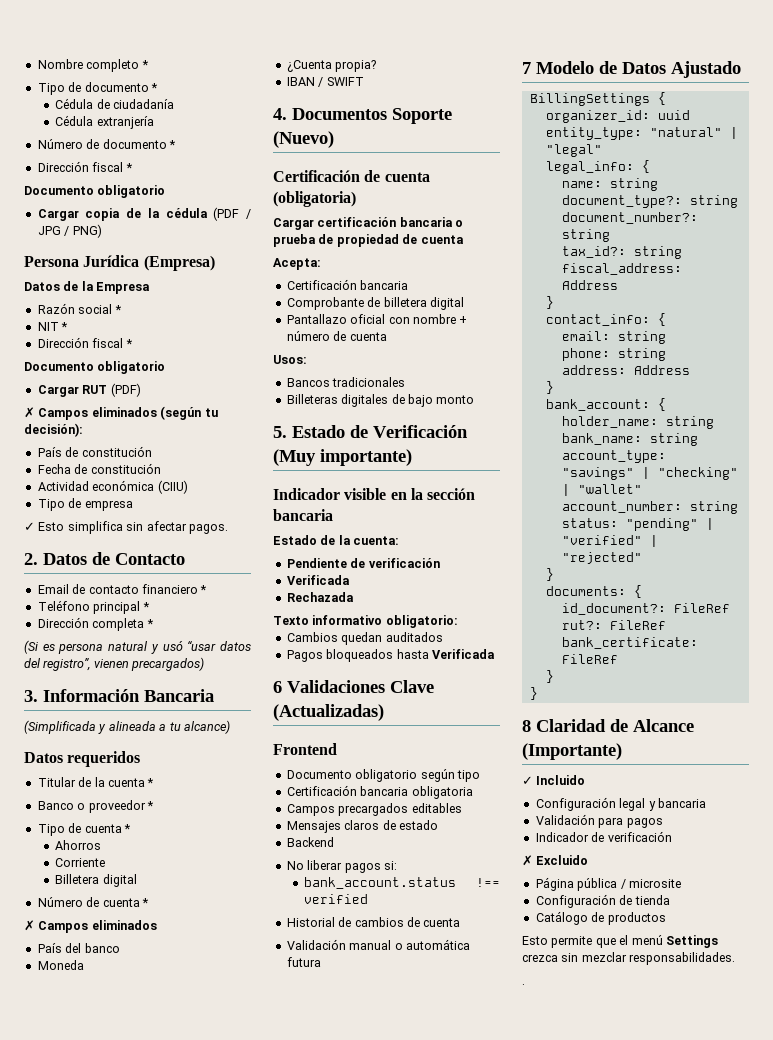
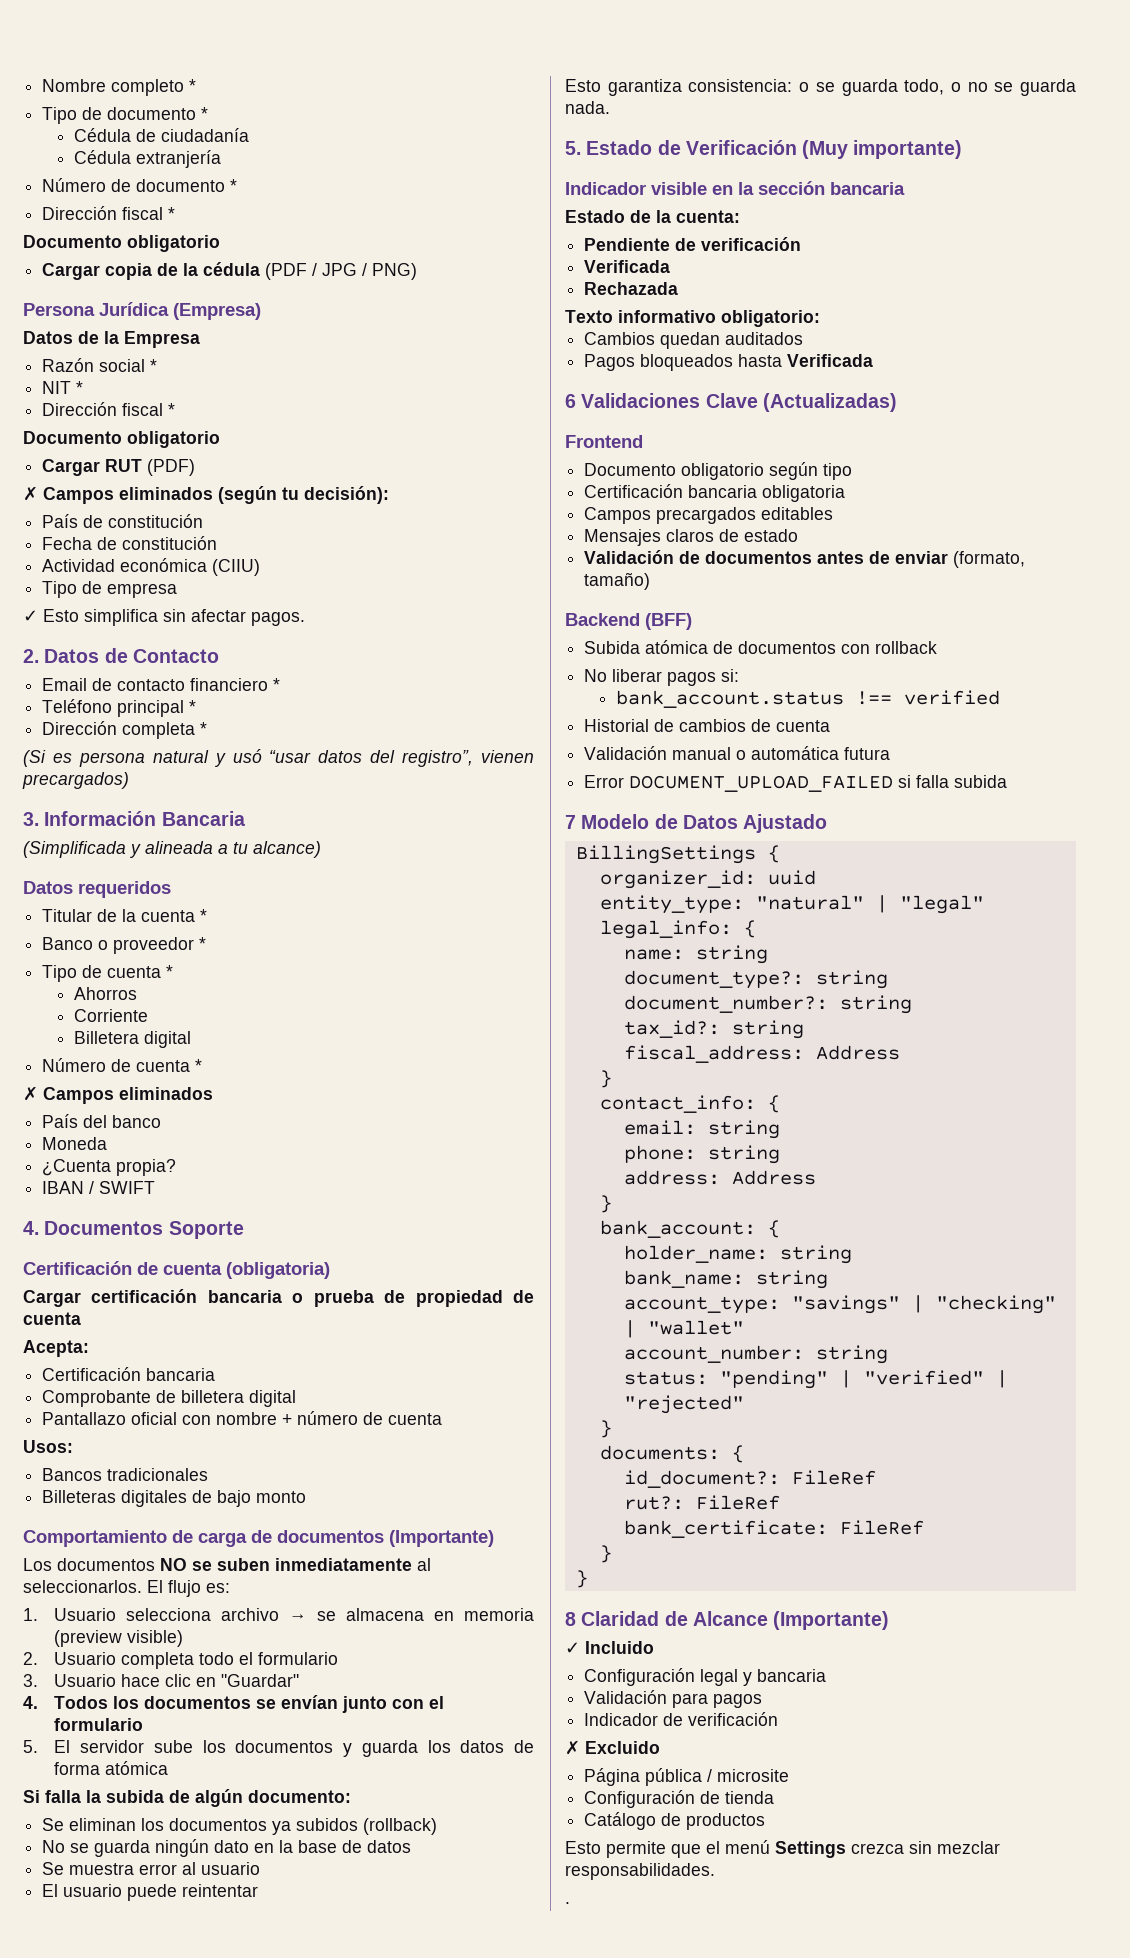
[273,131,334,148] (Nuevo) -> (244, 1230) none
(475, 399) none -> [23,1530,494,1547] [23,1558,431,1571] [23,1580,230,1597] [23,1608,534,1621] [54,1630,184,1647] [23,1652,339,1669] [23,1674,300,1687] [23,1695,445,1713] [54,1718,144,1731] [23,1740,534,1757] [54,1761,169,1775] [23,1789,351,1807] [42,1818,438,1835] [42,1839,412,1857] [42,1862,261,1875] [42,1884,259,1901] [565,79,1076,96] [565,101,610,114] // Comportamiento de carga de documentos (Importante) // Los documentos NO se suben inmediatamente al seleccionarlos. El flujo es: // 1. Usuario selecciona archivo → se almacena en memoria (preview visible) // 2. Usuario completa todo el formulario // 3. Usuario hace clic en "Guardar" // 4. Todos los documentos se envían junto con el formulario // 5. El servidor sube los documentos y guarda los datos de forma atómica // Si falla la subida de algún documento: // Se eliminan los documentos ya subidos (rollback) // No se guarda ningún dato en la base de datos // Se muestra error al usuario // El usuario puede reintentar // Esto garantiza consistencia: o se guarda todo, o no se guarda nada.
[286,837,334,847] Backend -> [584,550,1026,568] [584,572,651,590] [565,613,692,630] [584,640,938,654] Validación de documentos antes de enviar (formato, tamaño) // Backend (BFF) // Subida atómica de documentos con rollback
(321, 962) none -> [584,775,1008,792] // Error DOCUMENT_UPLOAD_FAILED si falla subida

